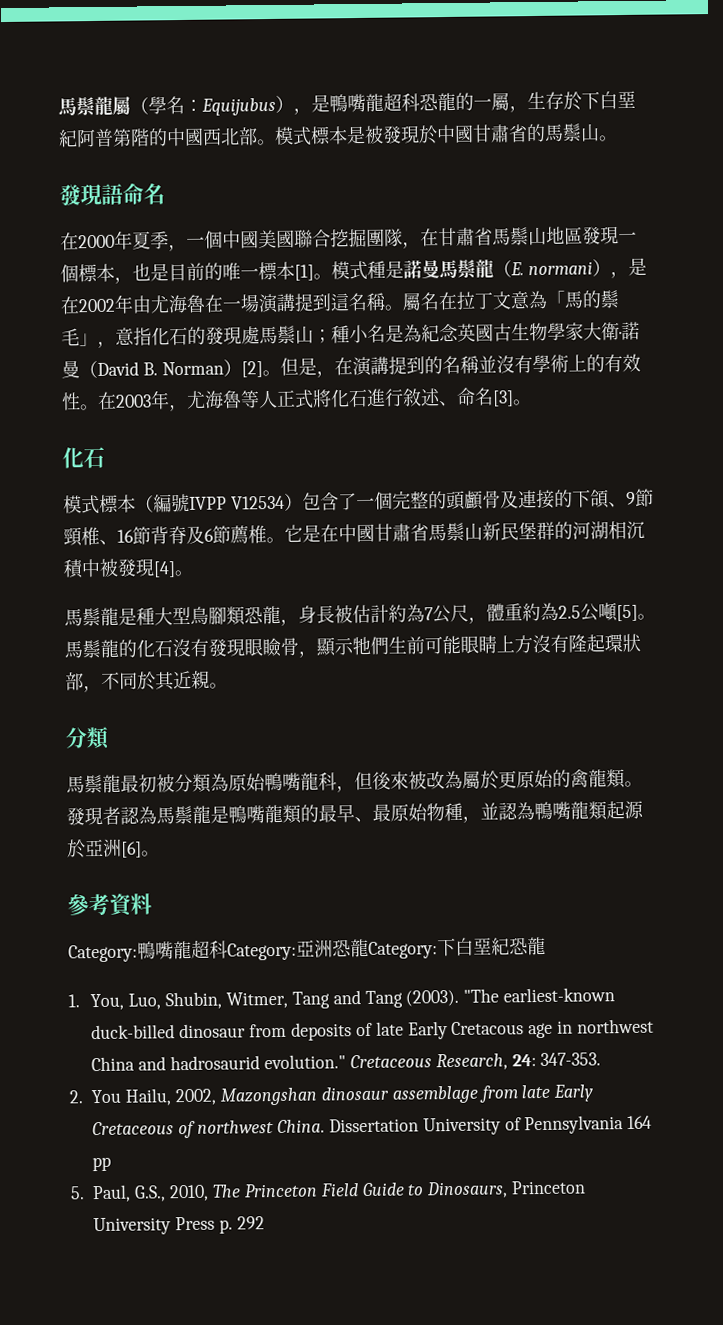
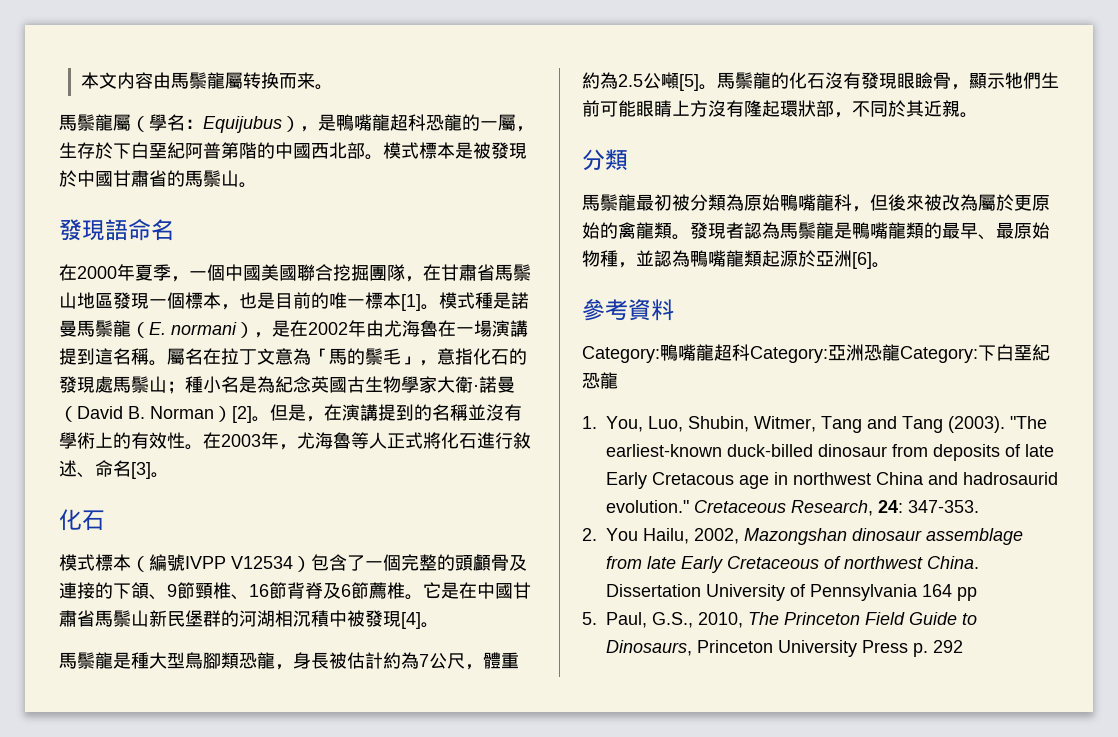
(58, 106) none -> [81,72,334,90] 本文内容由馬鬃龍屬转换而来。 //

